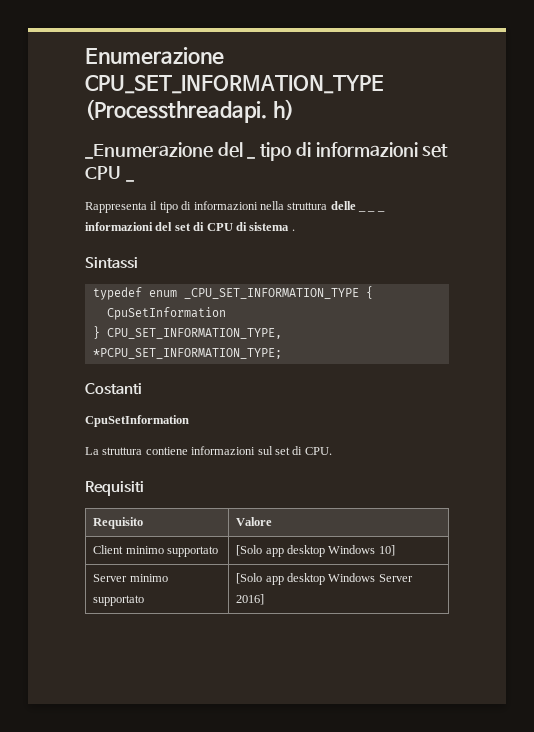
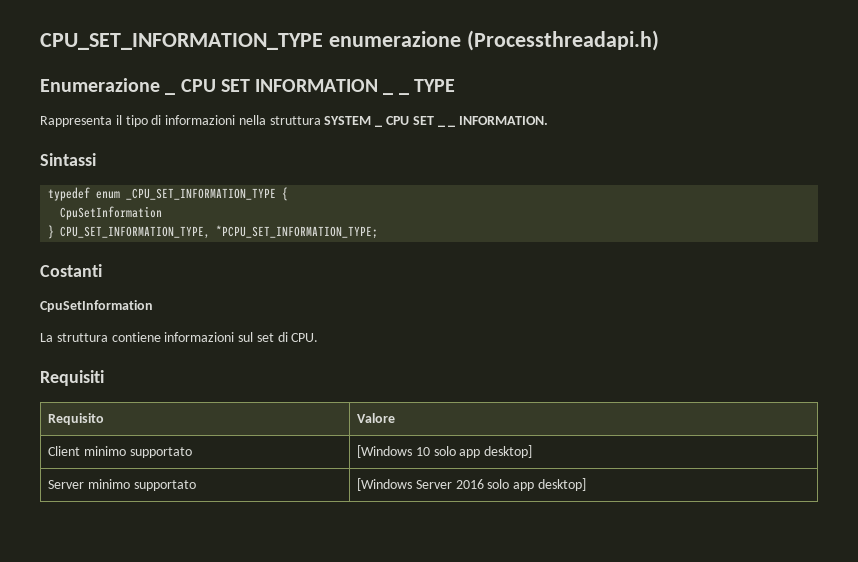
[85,47,224,65] [85,75,384,94] [85,99,294,123] [85,142,449,161] [85,166,134,182] Enumerazione CPU_SET_INFORMATION_TYPE (Processthreadapi. h) // _Enumerazione del _ tipo di informazioni set CPU _ -> [40,30,659,51] [40,78,160,92] [165,92,176,95] [180,79,379,92] [383,92,409,95] [413,79,455,92] CPU_SET_INFORMATION_TYPE enumerazione (Processthreadapi.h) // Enumerazione _ CPU SET INFORMATION _ _ TYPE
[330,201,356,210] [358,210,385,212] [85,222,295,231] delle _ _ _ informazioni del set di CPU di sistema . -> [324,116,372,125] [375,125,383,127] [386,116,434,125] [437,125,456,127] [459,116,549,125] SYSTEM _ CPU SET _ _ INFORMATION.
[236,545,395,557] [93,574,168,582] [93,595,145,606] [236,573,413,585] [236,594,265,605] [Solo app desktop Windows 10] // Server minimo supportato | [Solo app desktop Windows Server 2016] -> [357,445,533,458] [48,479,196,491] [357,478,586,491] [Windows 10 solo app desktop] // Server minimo supportato | [Windows Server 2016 solo app desktop]

